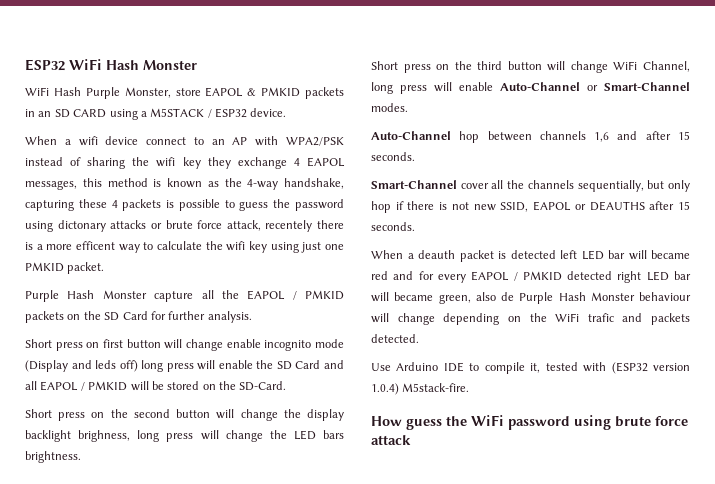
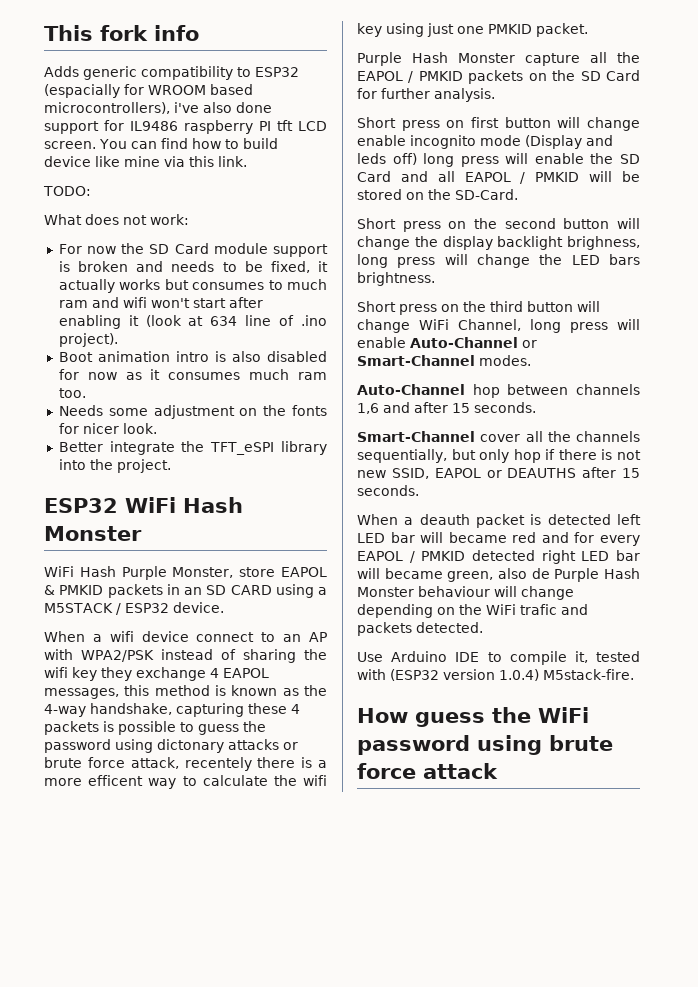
(25, 65) none -> [44,25,199,41] [44,66,299,80] [44,84,253,98] [44,102,272,114] [44,120,327,134] [44,138,278,149] [44,156,247,167] [43,186,91,196] [44,214,189,225] [58,243,328,257] [58,261,328,273] [58,279,327,293] [58,297,263,308] [58,315,327,329] [58,333,118,347] [58,351,327,362] [58,369,327,380] [58,388,86,398] [58,405,327,419] [58,423,157,434] [58,441,327,455] [58,459,171,473] This fork info // Adds generic compatibility to ESP32 (espacially for WROOM based microcontrollers), i've also done support for IL9486 raspberry PI tft LCD screen. You can find how to build device like mine via this link. // TODO: // What does not work: // For now the SD Card module support is broken and needs to be fixed, it actually works but consumes to much ram and wifi won't start after enabling it (look at 634 line of .ino project). // Boot animation intro is also disabled for now as it consumes much ram too. // Needs some adjustment on the fonts for nicer look. // Better integrate the TFT_eSPI library into the project. //

